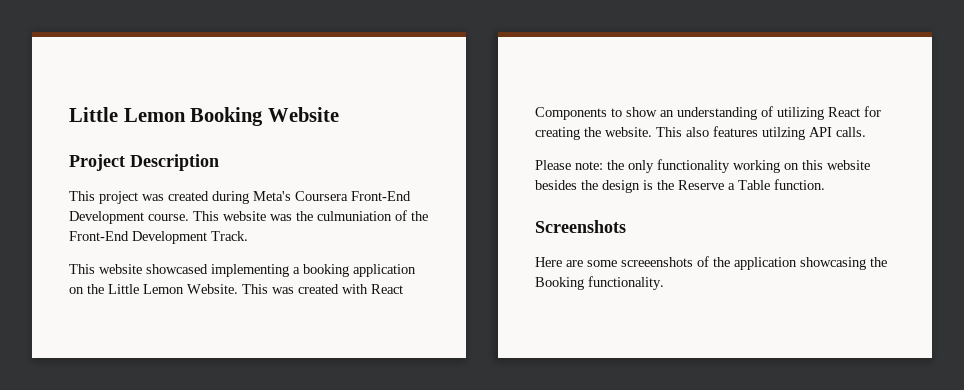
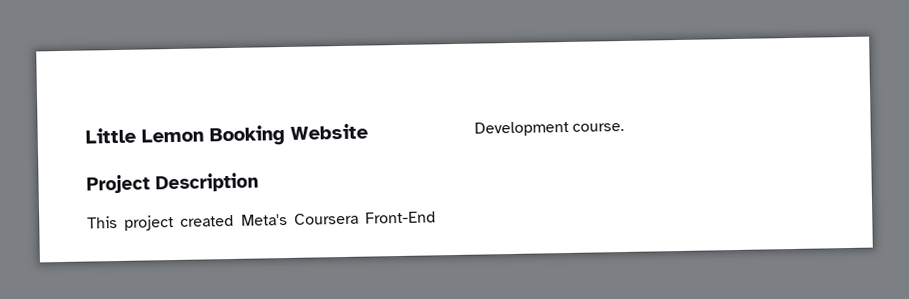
[142,191,249,204] was created during -> [180,214,235,227] created
[193,210,428,221] [69,231,248,244] [69,264,416,277] [69,284,403,294] [535,106,881,120] [535,126,866,140] [535,159,870,173] [535,179,825,193] [535,220,626,233] [535,256,887,270] [535,276,664,290] This website was the culmuniation of the Front-End Development Track. // This website showcased implementing a booking application on the Little Lemon Website. This was created with React Components to show an understanding of utilizing React for creating the website. This also features utilzing API calls. // Please note: the only functionality working on this website besides the design is the Reserve a Table function. // Screenshots // Here are some screeenshots of the application showcasing the Booking functionality. -> (625, 127) none

